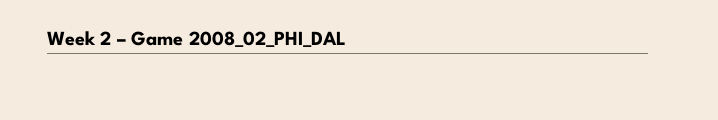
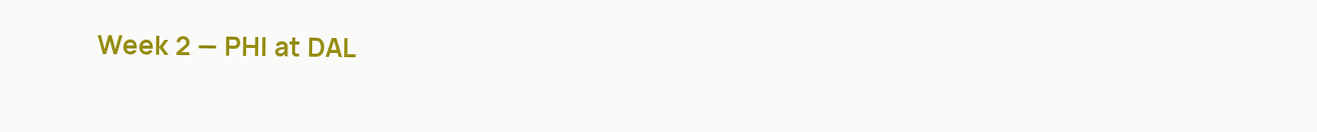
[116,31,346,47] – Game 2008_02_PHI_DAL -> [197,36,358,58] — PHI at DAL

